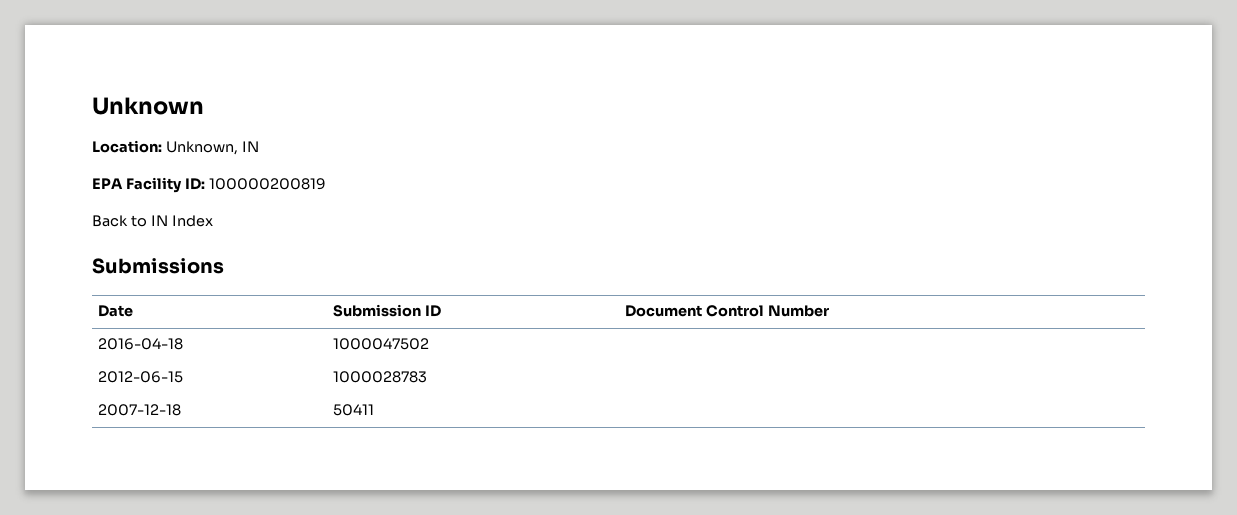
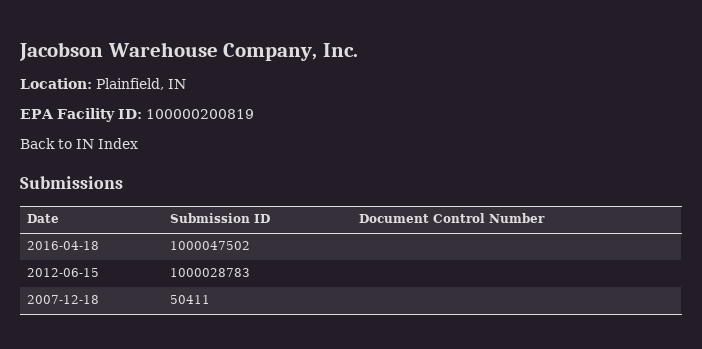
[92,97,204,115] Unknown -> [19,42,358,61] Jacobson Warehouse Company, Inc.
[165,141,238,155] Unknown, -> [96,78,164,90] Plainfield,

